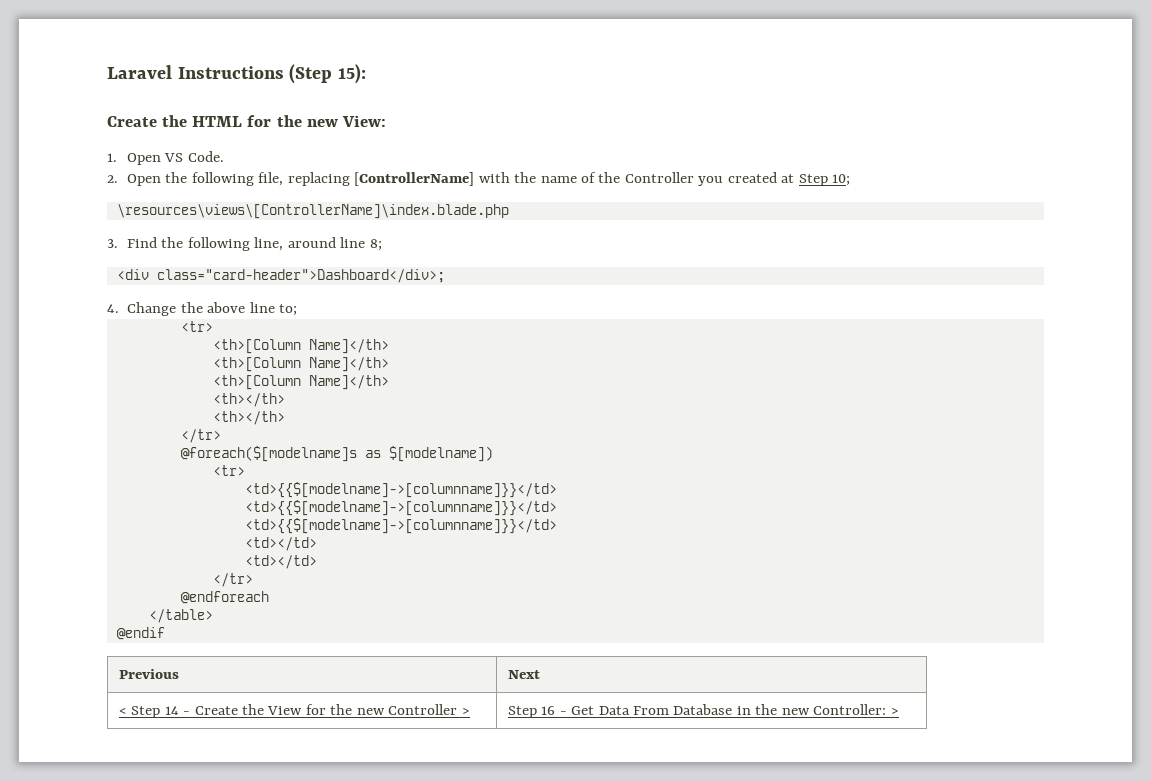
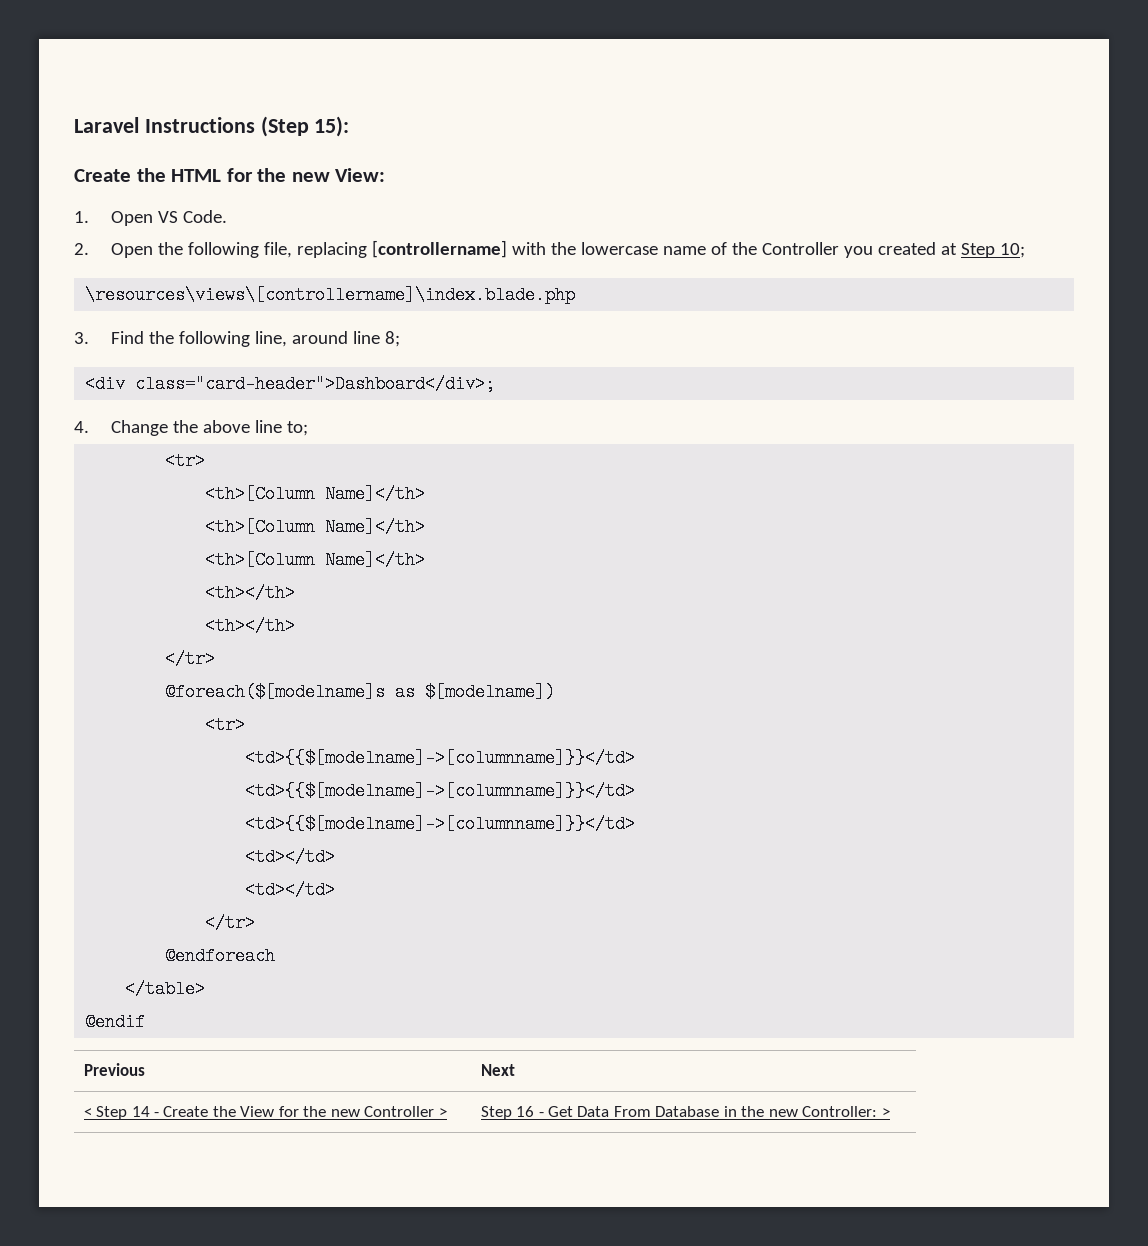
[354,172,475,186] [ControllerName] -> [371,240,507,258] [controllername]
(537, 177) none -> [580,242,658,255] lowercase
[116,204,509,219] \resources\views\[ControllerName]\index.blade.php -> [85,286,576,304] \resources\views\[controllername]\index.blade.php

